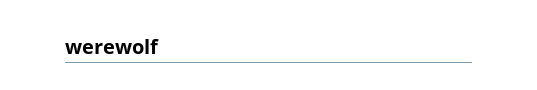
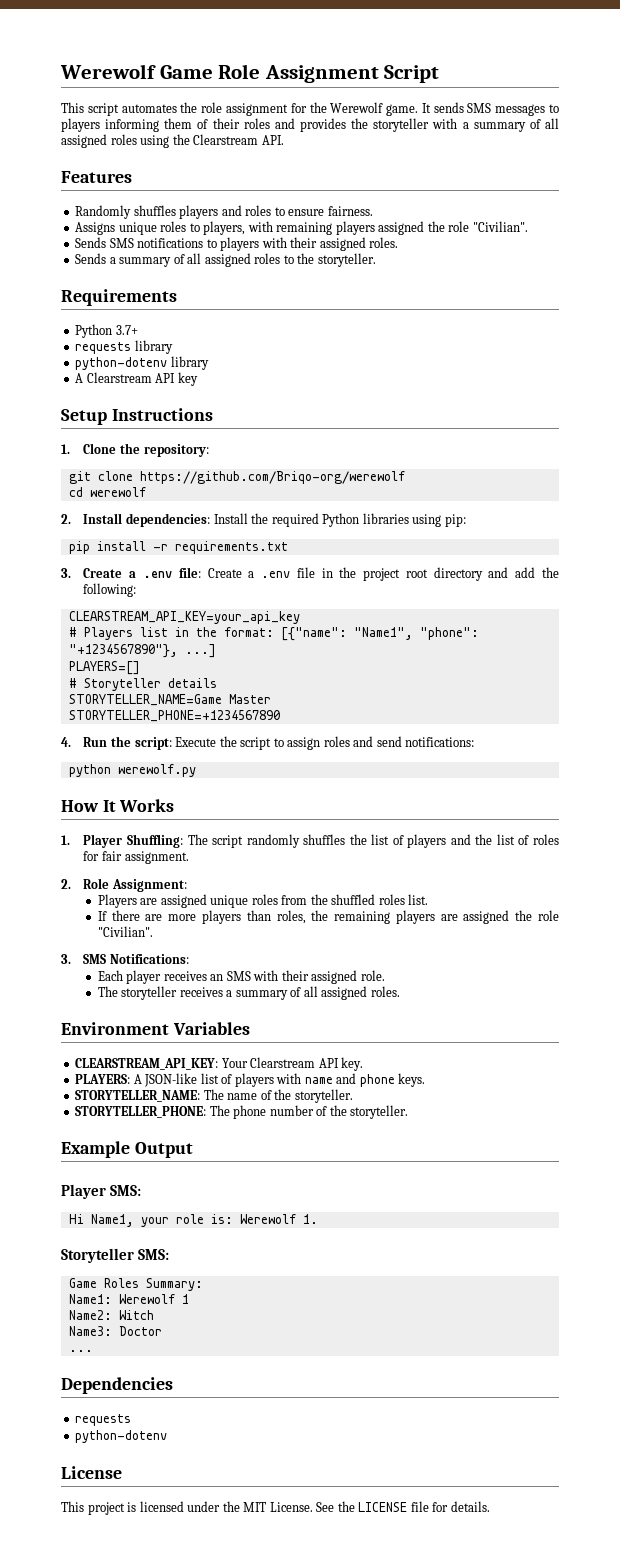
[65,39,159,54] werewolf -> [60,64,440,83] [61,102,559,116] [61,118,560,132] [61,134,284,148] [61,171,132,183] [75,205,373,219] [75,221,528,235] [75,237,399,251] [75,253,376,267] [61,289,177,306] [75,324,138,338] [75,340,173,354] [75,356,209,370] [75,372,198,386] [61,408,213,425] [61,443,209,457] [68,471,405,484] [68,487,146,497] [61,513,466,527] [68,541,288,554] [61,567,560,581] [83,583,137,597] [68,611,300,624] [68,627,479,641] [68,644,216,658] [68,661,140,675] [68,678,217,691] [68,694,271,706] [68,710,280,722] [61,736,475,750] [68,764,196,777] [61,799,175,812] [61,834,559,848] [83,851,189,864] [61,878,187,892] [97,894,429,908] [97,910,560,924] [97,926,153,937] [61,954,189,964] [97,970,385,984] [97,986,400,1000] [61,1022,250,1035] [75,1057,364,1071] [75,1073,426,1087] [75,1089,353,1103] [75,1105,409,1119] [61,1141,193,1158] [61,1184,142,1199] [68,1214,318,1227] [61,1248,170,1263] [68,1278,203,1291] [68,1294,189,1304] [68,1310,154,1320] [68,1326,162,1336] [68,1350,93,1352] [61,1377,173,1394] [75,1414,132,1426] [75,1430,168,1443] [61,1466,122,1479] [61,1501,490,1515] Werewolf Game Role Assignment Script // This script automates the role assignment for the Werewolf game. It sends SMS messages to players informing them of their roles and provides the storyteller with a summary of all assigned roles using the Clearstream API. // Features // Randomly shuffles players and roles to ensure fairness. // Assigns unique roles to players, with remaining players assigned the role "Civilian". // Sends SMS notifications to players with their assigned roles. // Sends a summary of all assigned roles to the storyteller. // Requirements // Python 3.7+ // requests library // python-dotenv library // A Clearstream API key // Setup Instructions // 1. Clone the repository: // git clone https://github.com/Briqo-org/werewolf // cd werewolf // 2. Install dependencies: Install the required Python libraries using pip: // pip install -r requirements.txt // 3. Create a .env file: Create a .env file in the project root directory and add the following: // CLEARSTREAM_API_KEY=your_api_key // # Players list in the format: [{"name": "Name1", "phone": "+1234567890"}, ...] // PLAYERS=[] // # Storyteller details // STORYTELLER_NAME=Game Master // STORYTELLER_PHONE=+1234567890 // 4. Run the script: Execute the script to assign roles and send notifications: // python werewolf.py // How It Works // 1. Player Shuffling: The script randomly shuffles the list of players and the list of roles for fair assignment. // 2. Role Assignment: // Players are assigned unique roles from the shuffled roles list. // If there are more players than roles, the remaining players are assigned the role "Civilian". // 3. SMS Notifications: // Each player receives an SMS with their assigned role. // The storyteller receives a summary of all assigned roles. // Environment Variables // CLEARSTREAM_API_KEY: Your Clearstream API key. // PLAYERS: A JSON-like list of players with name and phone keys. // STORYTELLER_NAME: The name of the storyteller. // STORYTELLER_PHONE: The phone number of the storyteller. // Example Output // Player SMS: // Hi Name1, your role is: Werewolf 1. // Storyteller SMS: // Game Roles Summary: // Name1: Werewolf 1 // Name2: Witch // Name3: Doctor // ... // Dependencies // requests // python-dotenv // License // This project is licensed under the MIT License. See the LICENSE file for details.

